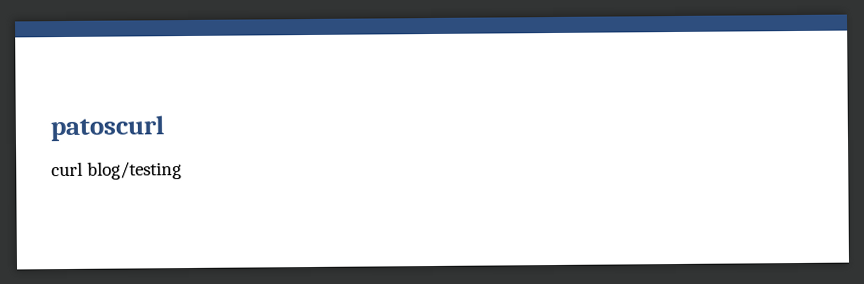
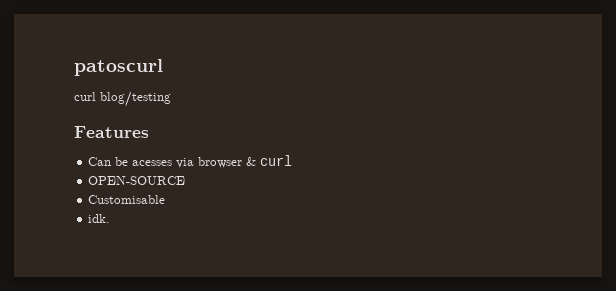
(183, 170) none -> [74,126,149,138] [88,155,293,168] [88,176,186,185] [88,195,166,204] [88,214,111,223] // Features // Can be acesses via browser & curl // OPEN-SOURCE // Customisable // idk.

